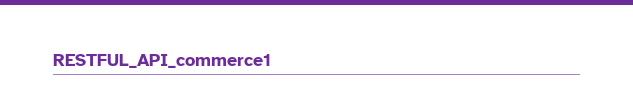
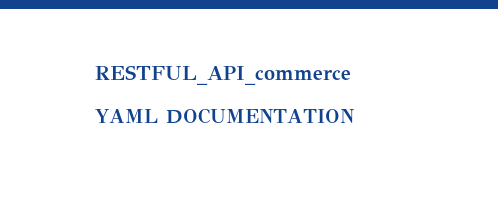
[53,54,271,68] RESTFUL_API_commerce1 -> [95,65,351,85] [95,108,354,124] RESTFUL_API_commerce // YAML DOCUMENTATION

